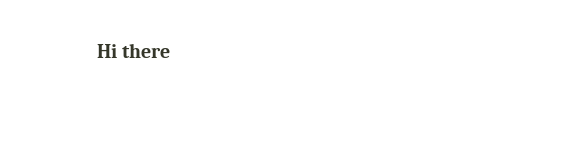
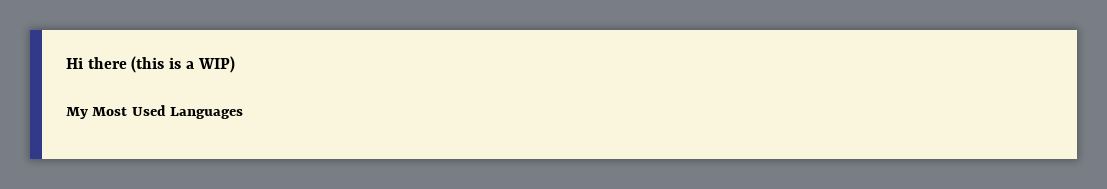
(171, 50) none -> [131,56,235,73] [66,105,244,119] (this is a WIP) // My Most Used Languages

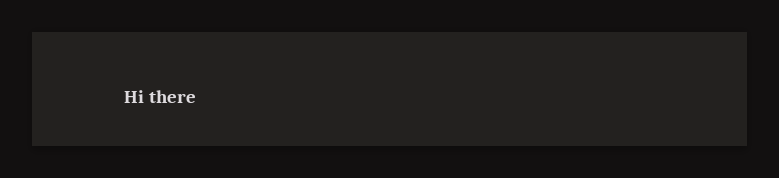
[131,56,235,73] [66,105,244,119] (this is a WIP) // My Most Used Languages -> (197, 96) none

